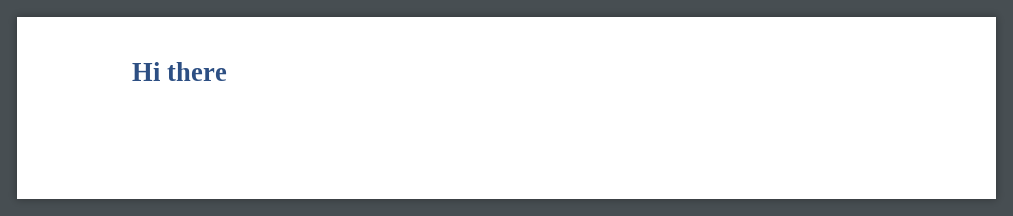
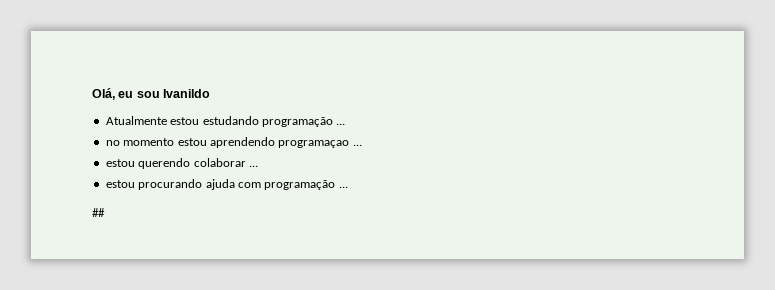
[132,62,228,81] Hi there -> [92,88,211,100] [105,116,346,127] [105,137,362,148] [105,158,258,169] [105,179,348,190] [92,208,105,217] Olá, eu sou Ivanildo // Atualmente estou estudando programação ... // no momento estou aprendendo programaçao ... // estou querendo colaborar ... // estou procurando ajuda com programação ... // ##

